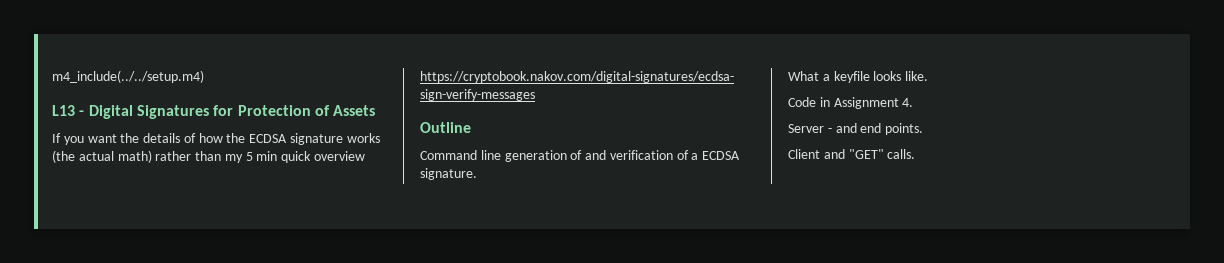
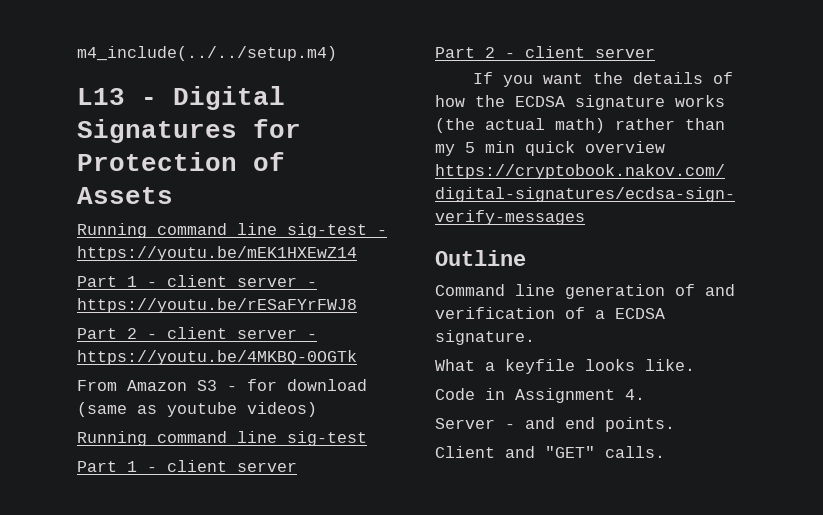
(376, 110) none -> [77,223,387,238] [77,246,357,261] [77,275,317,287] [77,298,357,313] [77,327,317,339] [77,350,357,365] [77,379,367,391] [77,402,317,417] [77,431,367,446] [77,460,297,472] [435,46,655,58] // Running command line sig-test - https://youtu.be/mEK1HXEwZ14 // Part 1 - client server - https://youtu.be/rESaFYrFWJ8 // Part 2 - client server - https://youtu.be/4MKBQ-0OGTk // From Amazon S3 - for download (same as youtube videos) // Running command line sig-test // Part 1 - client server // Part 2 - client server

